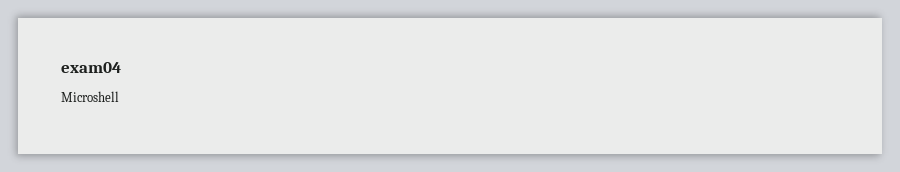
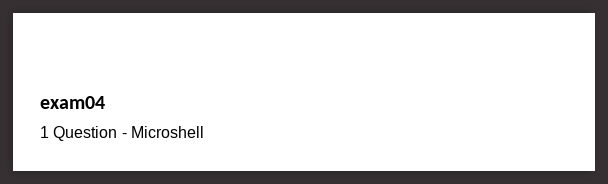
(121, 67) none -> [40,126,127,141] 1 Question -

